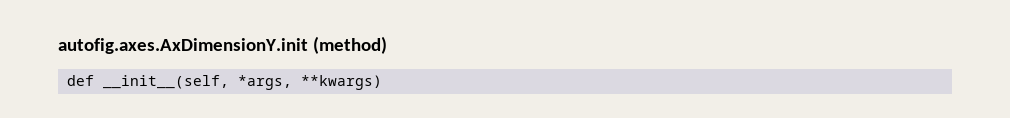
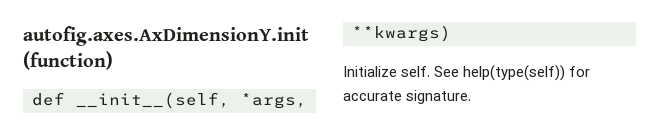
[313,36,388,54] (method) -> [23,51,113,70] (function)
(383, 82) none -> [343,65,591,81] [343,90,472,104] // Initialize self. See help(type(self)) for accurate signature.

